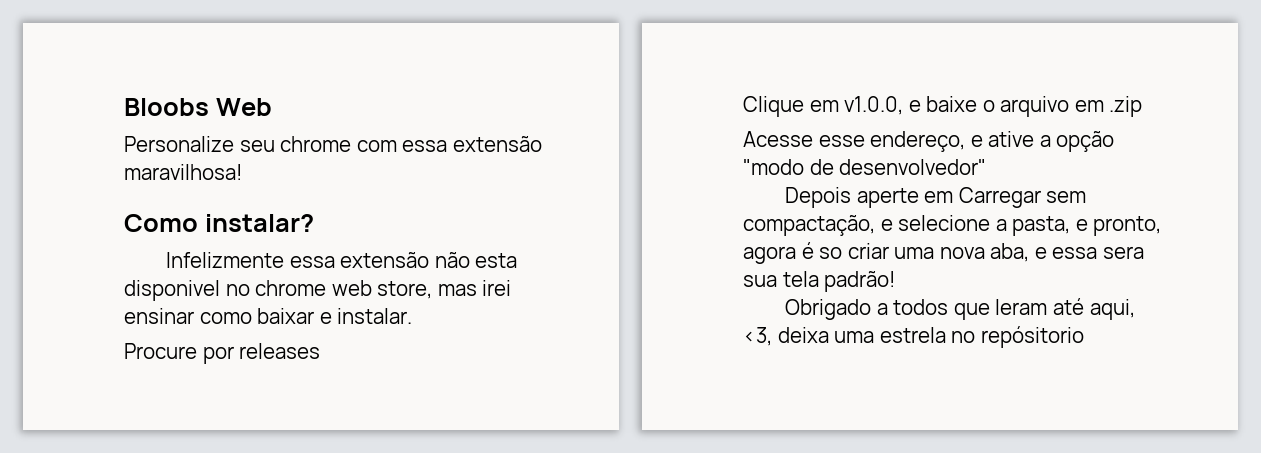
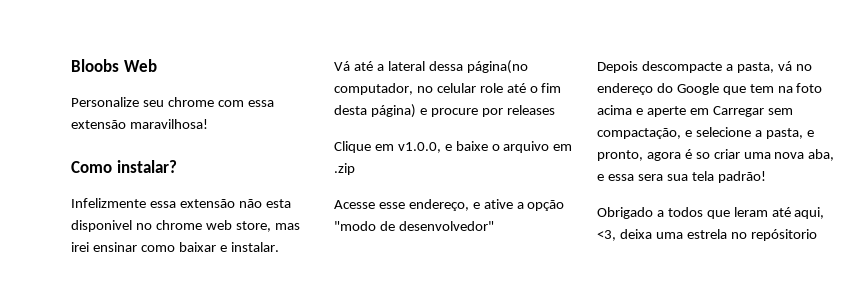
[124,343,197,359] Procure -> [334,60,528,74] [334,83,562,95] [334,104,478,118] Vá até a lateral dessa página(no computador, no celular role até o fim desta página) e procure
(852, 197) none -> [641,61,812,73] [597,83,823,95] [597,105,643,115] descompacte a pasta, vá no endereço do Google que tem na foto acima e

